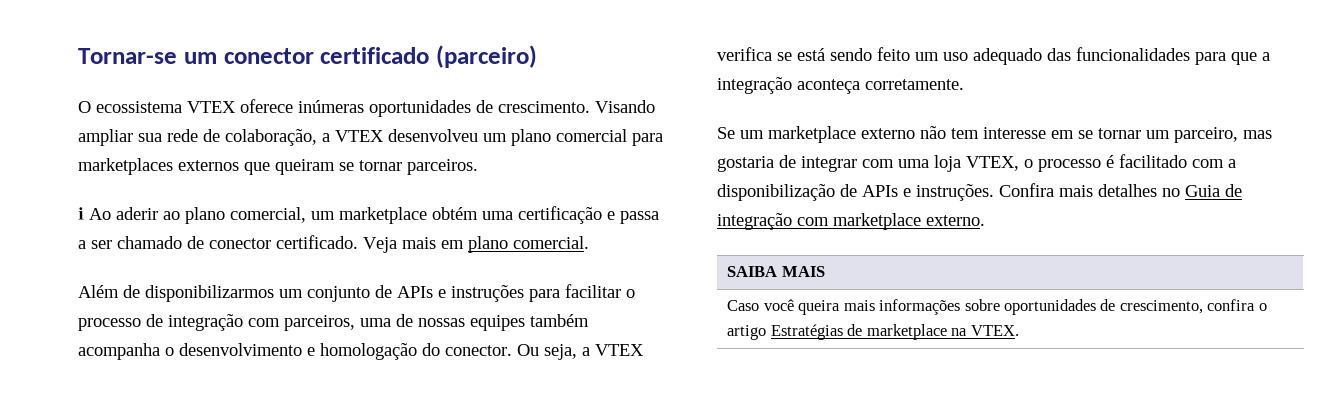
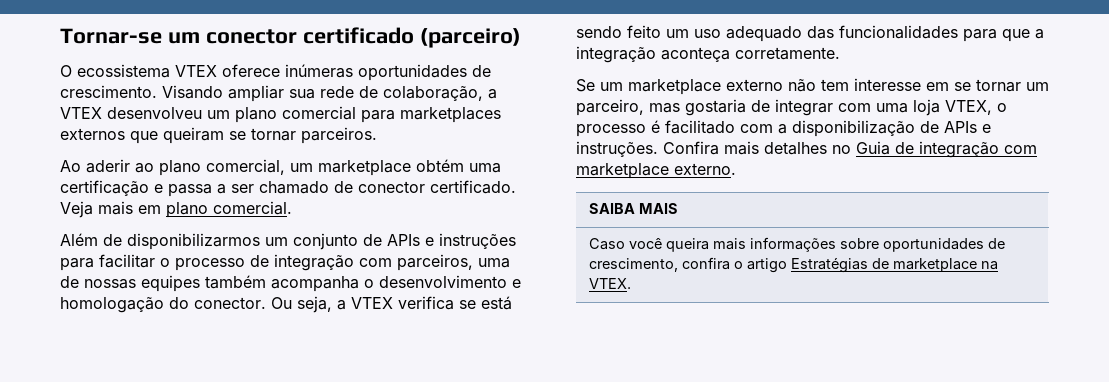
[78,207,84,220] ℹ -> (377, 135) none

